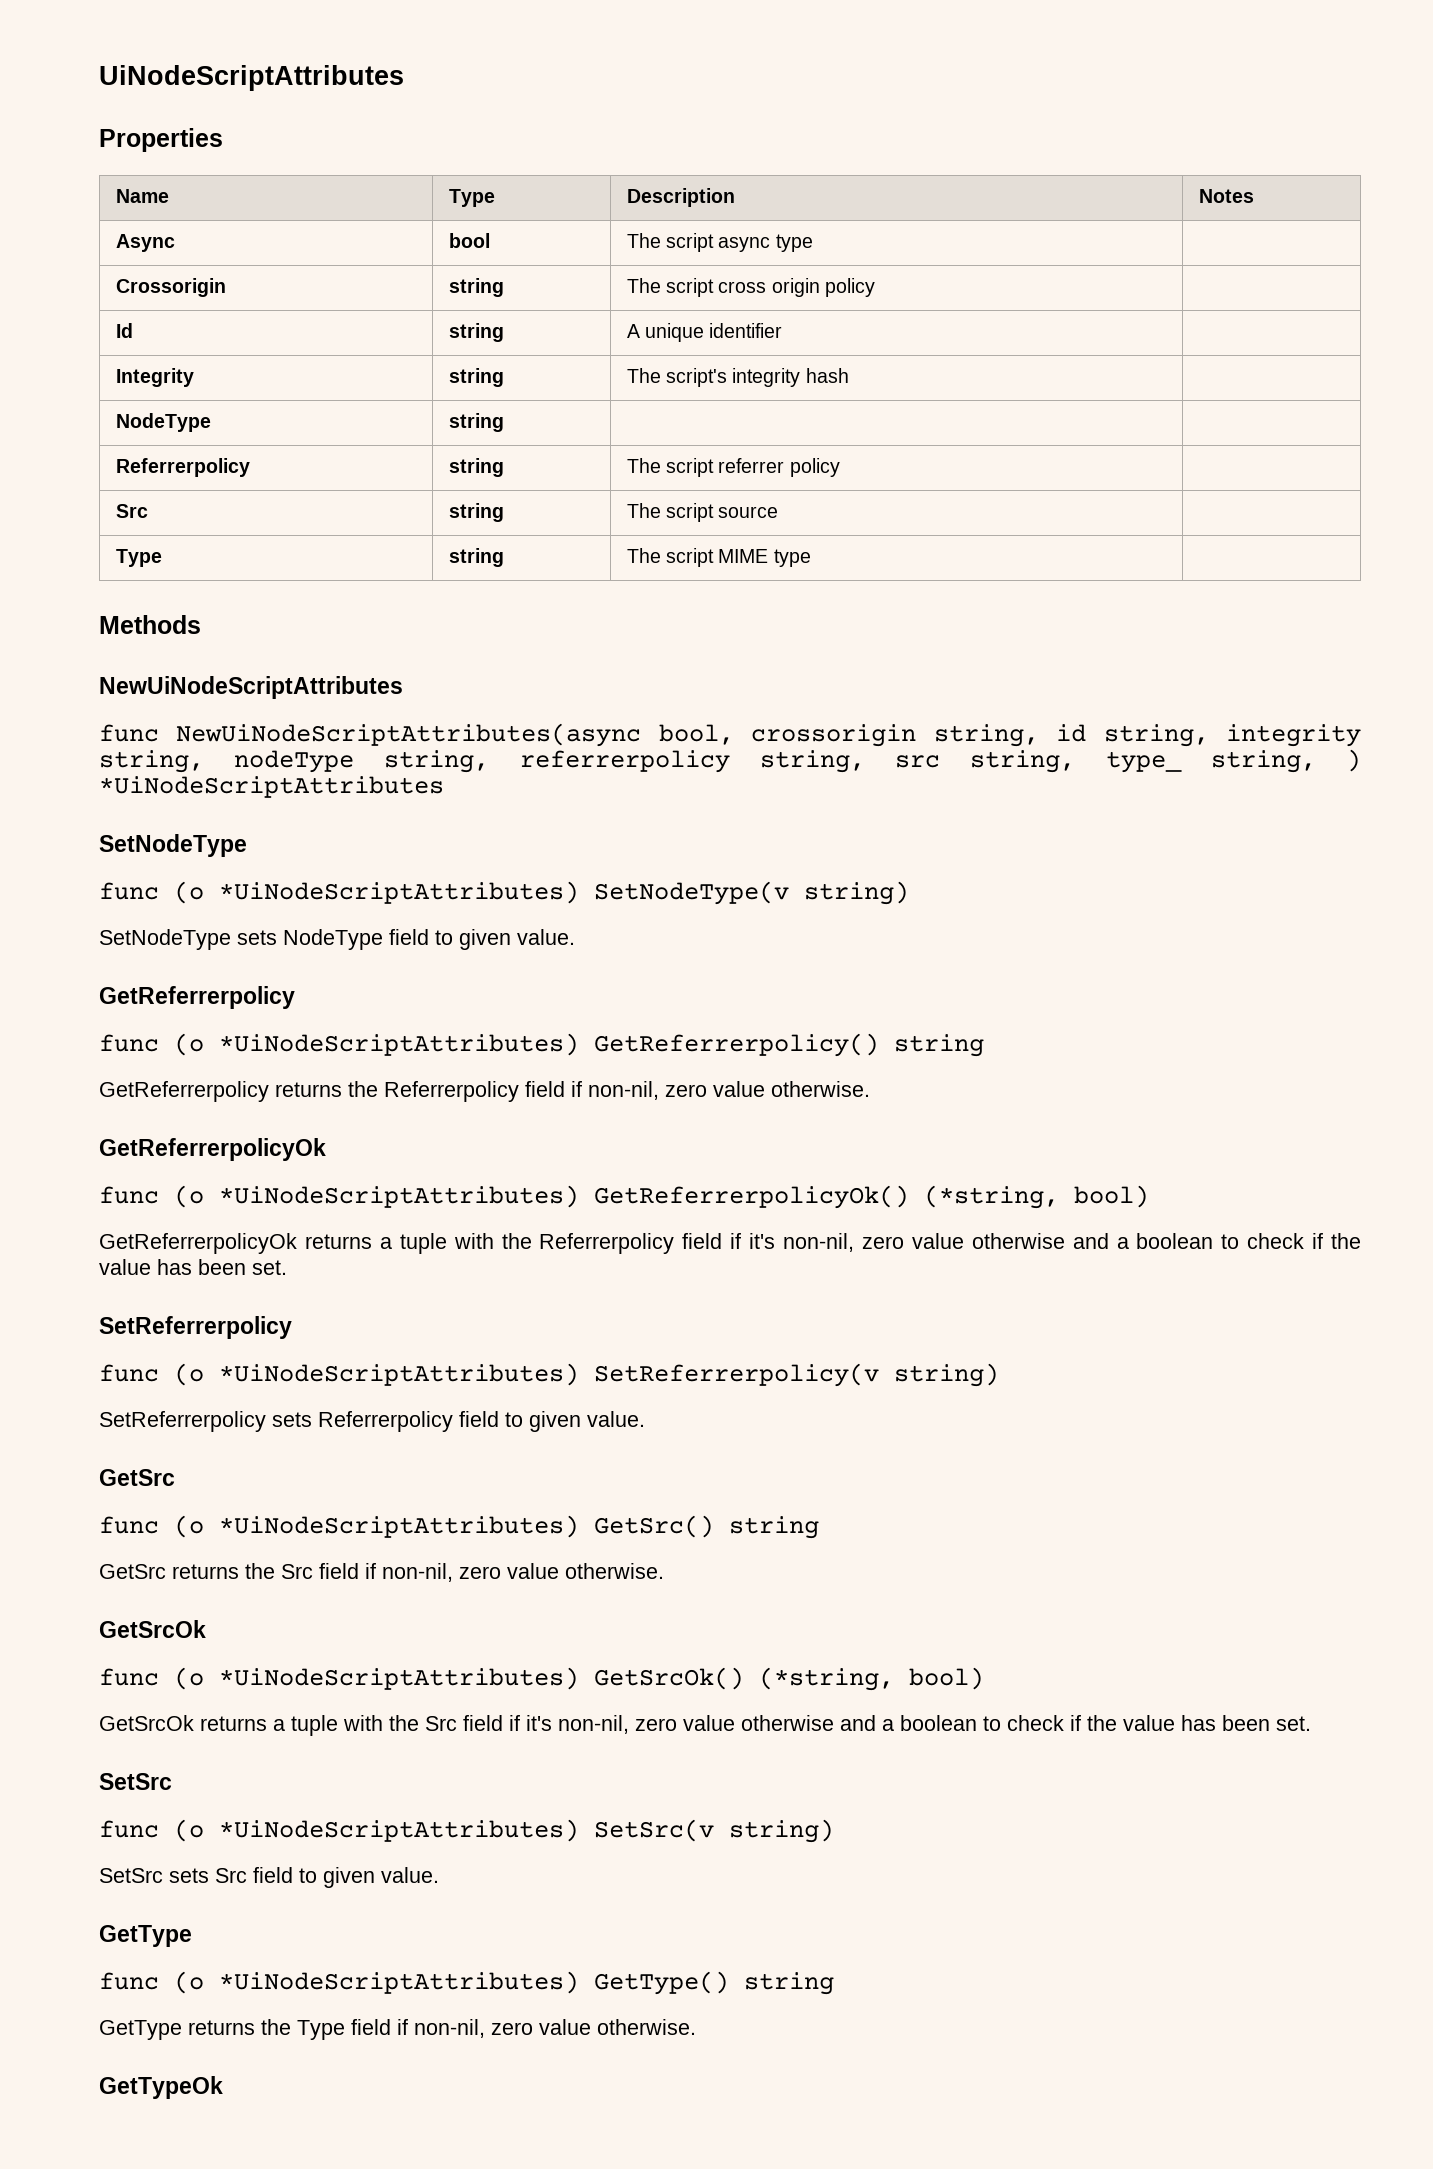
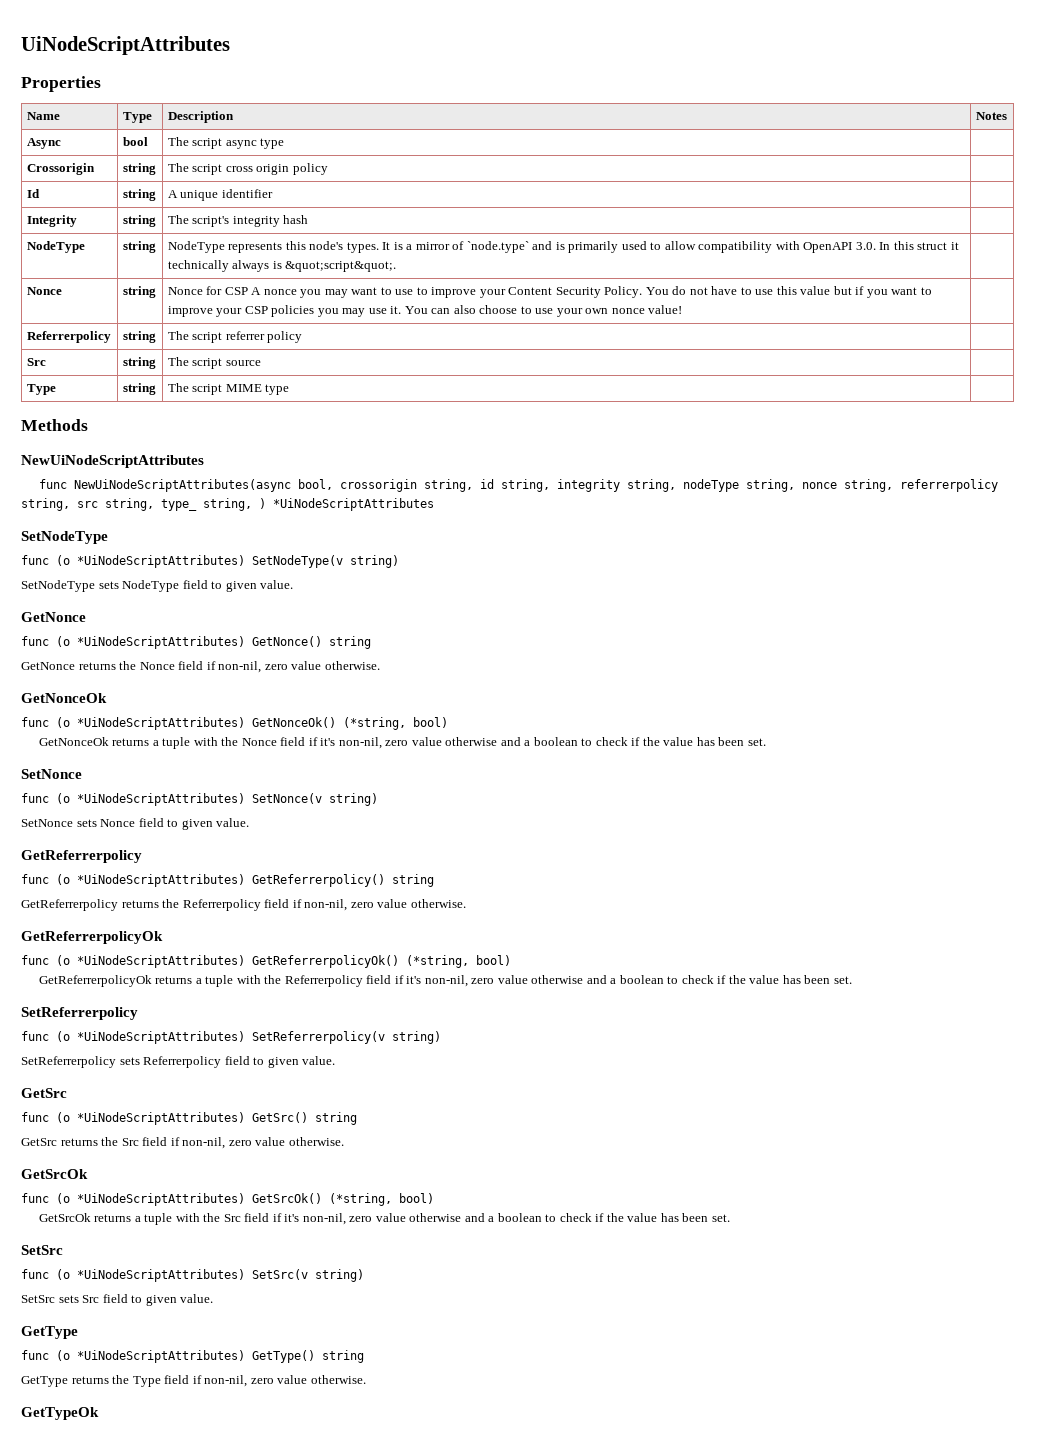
(504, 422) none -> [167,241,959,253] [167,260,397,272] [26,287,62,295] [122,286,156,298] [167,286,932,298] [167,305,683,317] NodeType represents this node's types. It is a mirror of `node.type` and is primarily used to allow compatibility with OpenAPI 3.0. In this struct it technically always is &quot;script&quot;. | // Nonce | string | Nonce for CSP A nonce you may want to use to improve your Content Security Policy. You do not have to use this value but if you want to improve your CSP policies you may use it. You can also choose to use your own nonce value!
(490, 761) none -> [801,479,893,492] nonce string,
(575, 937) none -> [21,612,86,622] [21,636,371,649] [21,661,380,673] [21,693,107,703] [21,717,448,730] [38,737,766,749] [21,769,82,779] [21,793,378,806] [21,818,250,830] // GetNonce // func (o *UiNodeScriptAttributes) GetNonce() string // GetNonce returns the Nonce field if non-nil, zero value otherwise. // GetNonceOk // func (o *UiNodeScriptAttributes) GetNonceOk() (*string, bool) // GetNonceOk returns a tuple with the Nonce field if it's non-nil, zero value otherwise and a boolean to check if the value has been set. // SetNonce // func (o *UiNodeScriptAttributes) SetNonce(v string) // SetNonce sets Nonce field to given value.

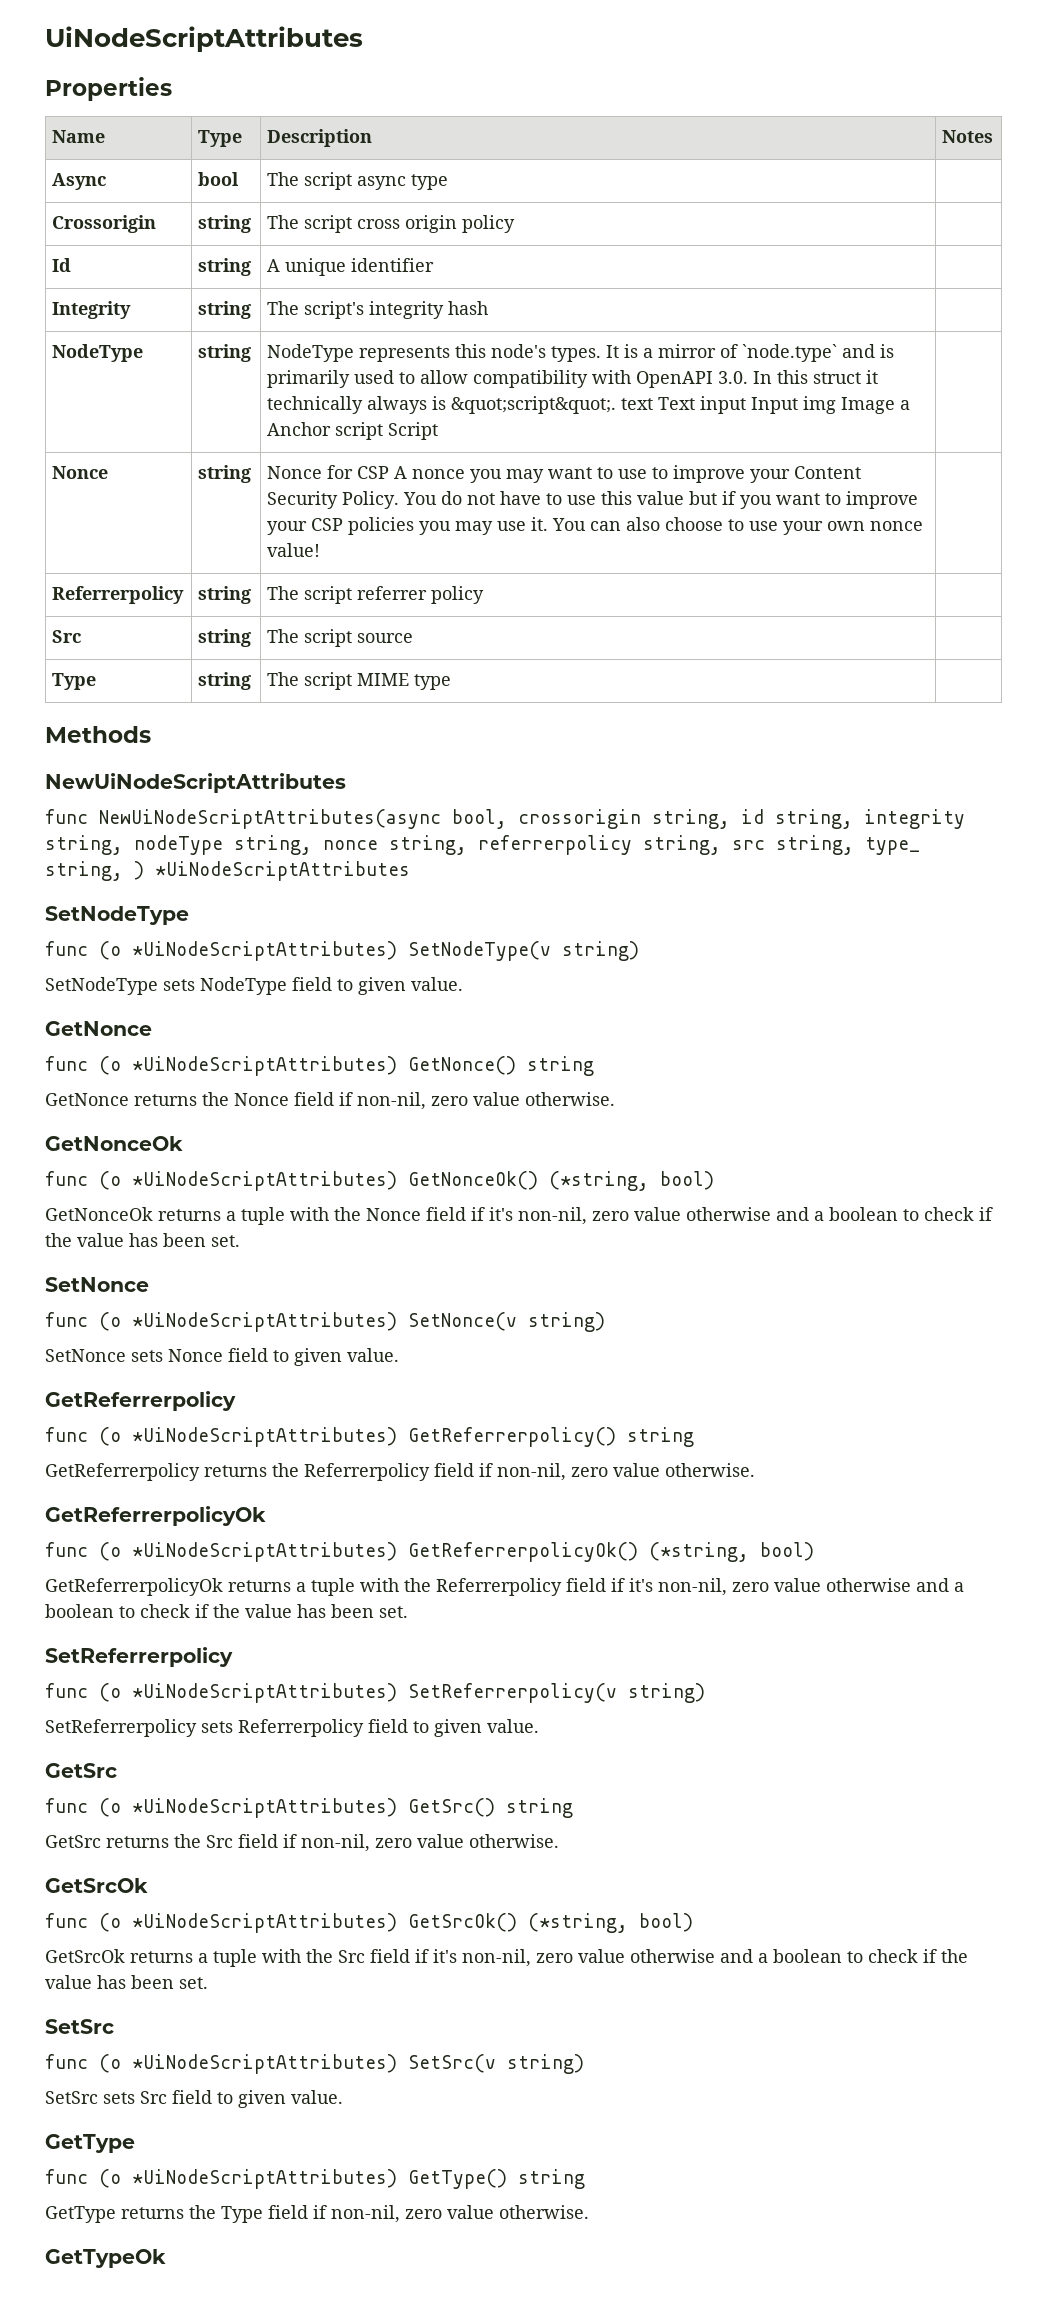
(397, 266) none -> [621,396,911,414] [267,422,439,440] text Text input Input img Image a Anchor script Script

